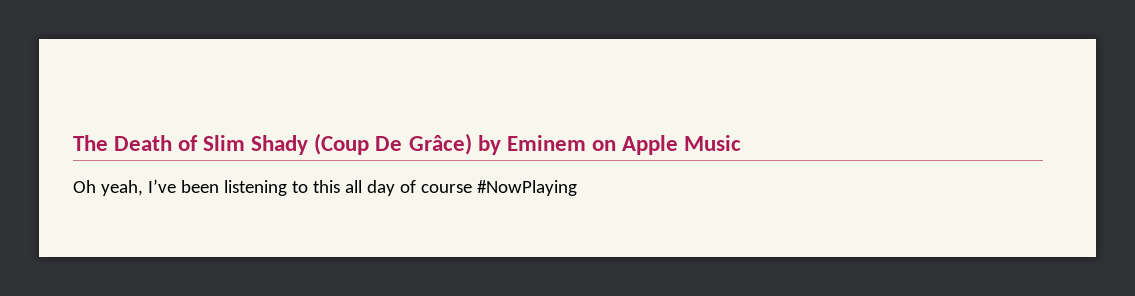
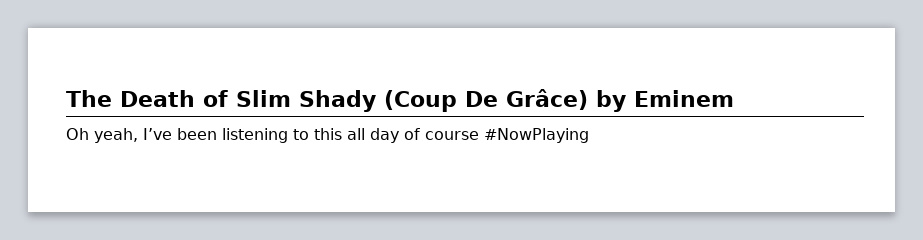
[591,135,741,155] on Apple Music -> (734, 98) none

